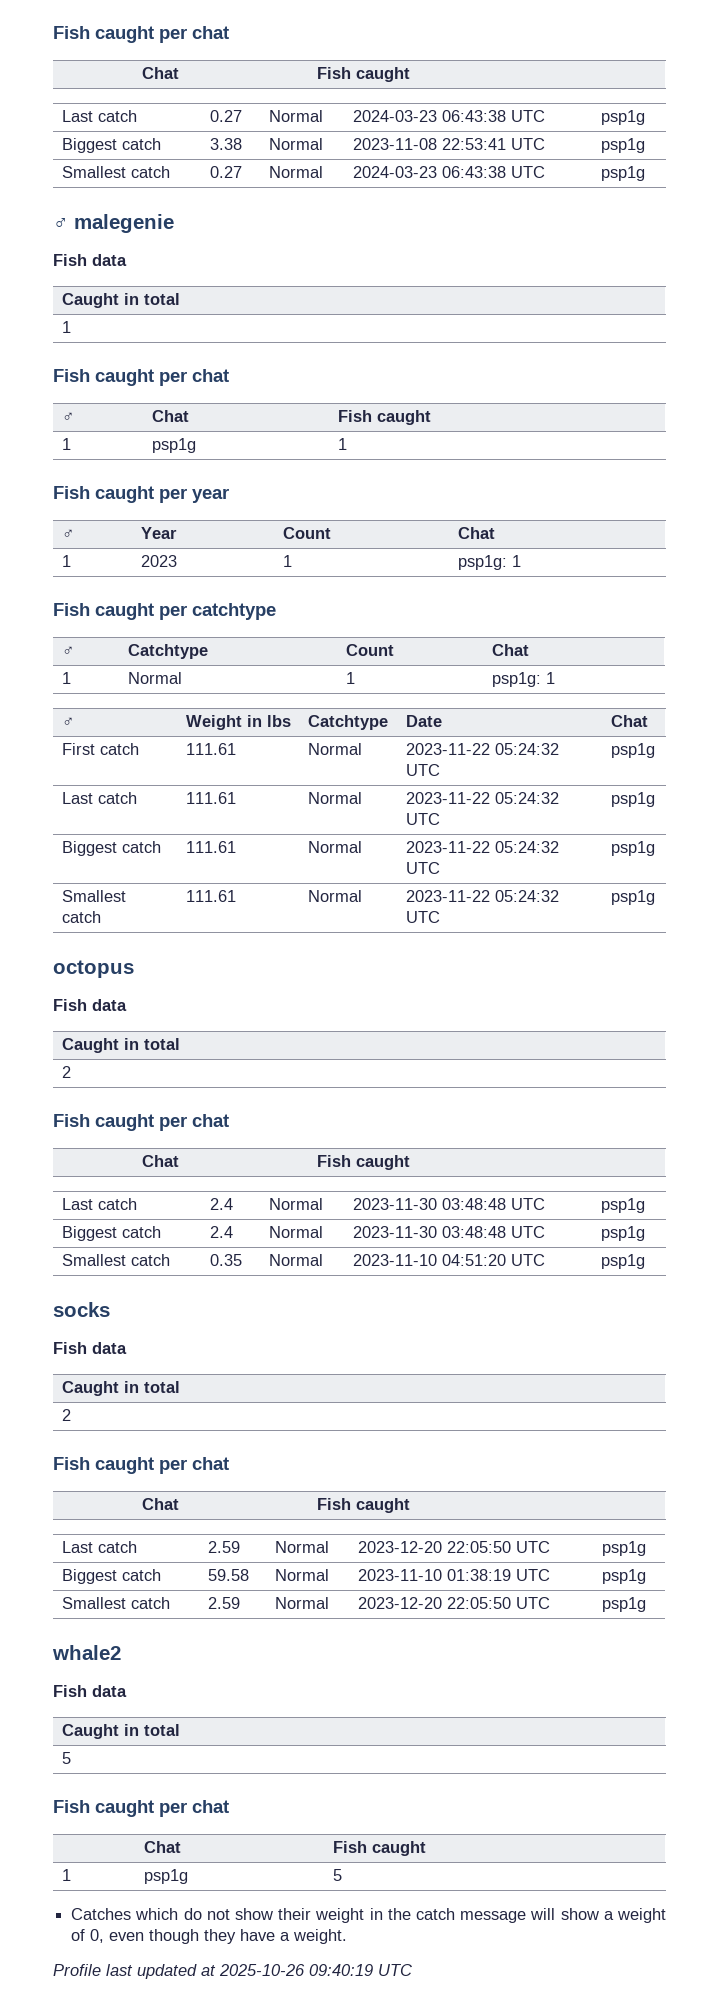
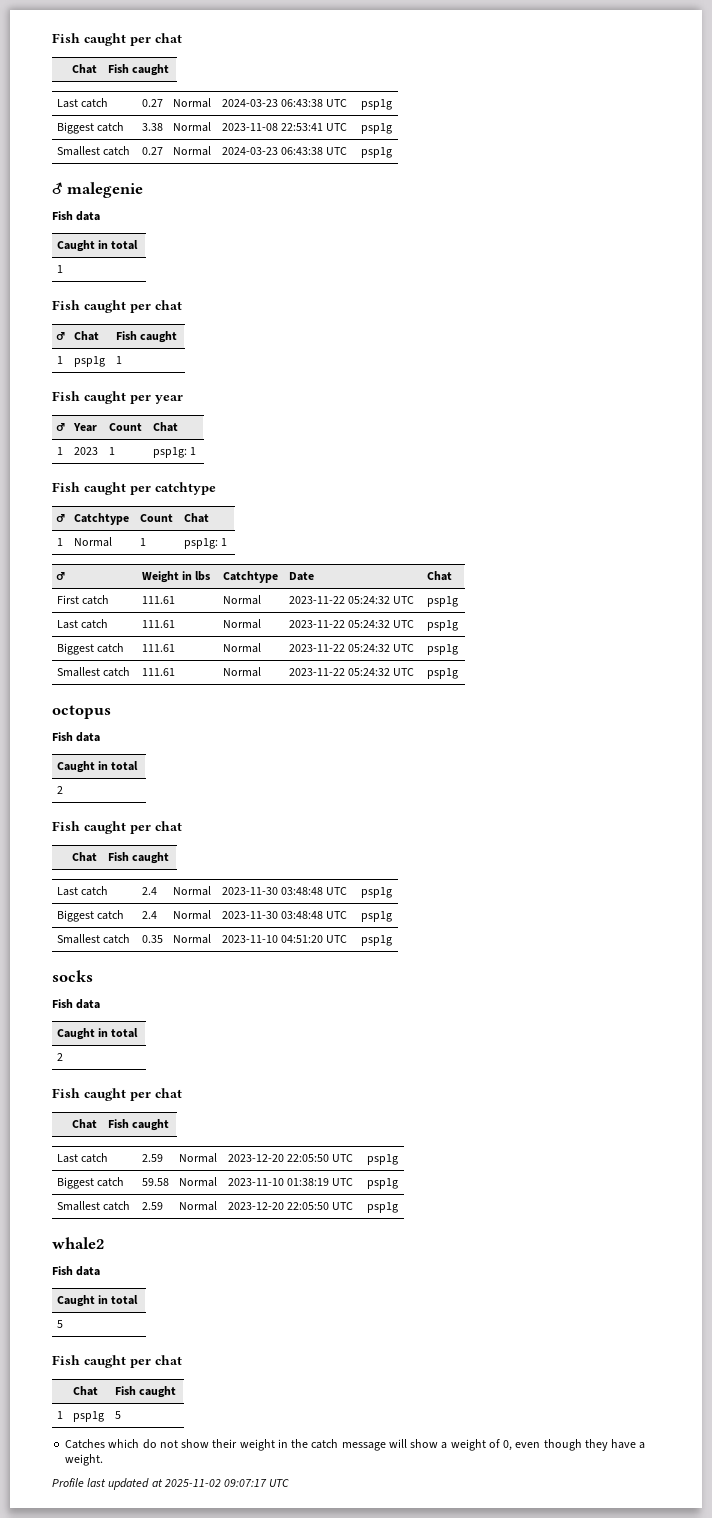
[219,1964,373,1976] 2025-10-26 09:40:19 -> [163,1479,268,1487] 2025-11-02 09:07:17

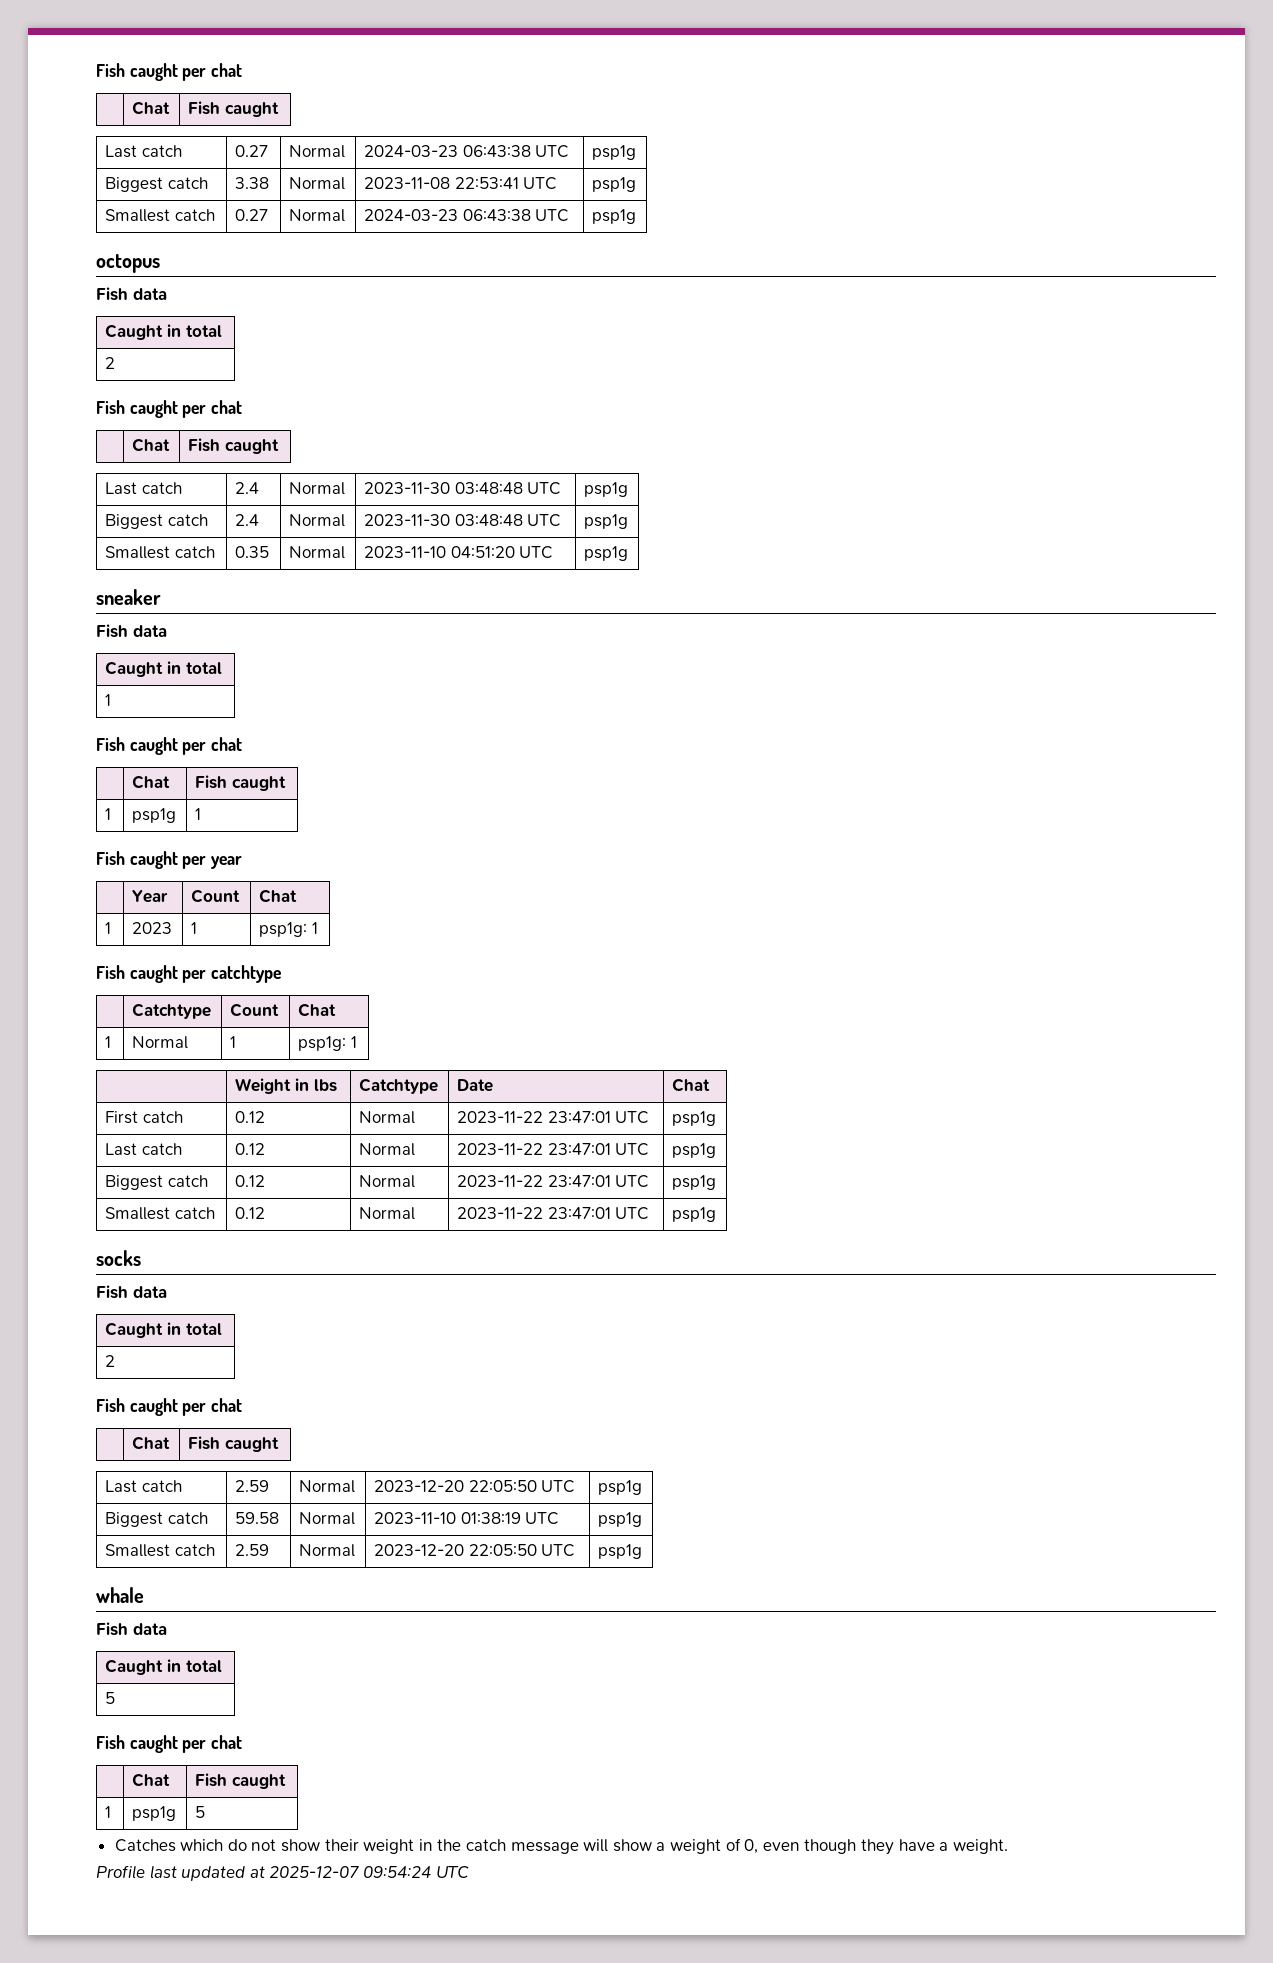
[52,182,144,198] [52,211,101,221] [56,240,139,252] [56,265,63,273] [52,300,182,313] [55,332,65,340] [73,331,99,341] [115,331,178,343] [56,356,63,364] [73,356,105,367] [115,356,122,364] [52,391,183,404] [55,423,65,431] [72,423,97,432] [108,423,142,431] [152,422,178,432] [56,447,63,455] [73,447,98,455] [108,447,115,455] [152,447,197,458] [52,482,216,495] [55,514,65,522] [73,513,129,525] [139,514,173,522] [183,513,209,523] [56,538,63,546] [73,537,112,547] [139,538,146,546] [183,538,228,549] [55,572,65,580] [141,571,211,583] [222,571,278,583] [288,572,314,581] [426,571,452,581] [56,595,110,605] [141,596,175,604] [222,595,261,605] [288,596,415,604] [426,596,458,607] [56,619,109,629] [141,620,175,628] [222,619,261,629] [288,620,415,628] [426,620,458,631] [56,643,125,655] [141,644,175,652] [222,643,261,653] [288,644,415,652] [426,644,458,655] [56,667,131,677] [141,668,175,676] [222,667,261,677] [288,668,415,676] [426,668,458,679] // ♂ malegenie // Fish data // Caught in total // 1 // Fish caught per chat // ♂ | Chat | Fish caught // 1 | psp1g | 1 // Fish caught per year // ♂ | Year | Count | Chat // 1 | 2023 | 1 | psp1g: 1 // Fish caught per catchtype // ♂ | Catchtype | Count | Chat // 1 | Normal | 1 | psp1g: 1 // ♂ | Weight in lbs | Catchtype | Date | Chat // First catch | 111.61 | Normal | 2023-11-22 05:24:32 UTC | psp1g // Last catch | 111.61 | Normal | 2023-11-22 05:24:32 UTC | psp1g // Biggest catch | 111.61 | Normal | 2023-11-22 05:24:32 UTC | psp1g // Smallest catch | 111.61 | Normal | 2023-11-22 05:24:32 UTC | psp1g -> (637, 216) none
(392, 940) none -> [96,589,161,605] [96,624,167,638] [105,661,223,677] [105,694,112,706] [96,737,243,755] [132,775,171,789] [195,775,287,791] [105,808,112,820] [132,808,177,823] [195,808,202,820] [96,851,243,869] [132,890,169,903] [191,889,241,903] [259,889,298,903] [105,922,112,934] [132,922,173,934] [191,922,198,934] [259,922,318,937] [96,965,282,983] [132,1003,212,1019] [230,1003,280,1017] [298,1003,337,1017] [105,1036,112,1048] [132,1036,189,1049] [230,1036,237,1048] [298,1036,357,1051] [235,1078,338,1094] [359,1078,439,1094] [457,1079,494,1092] [672,1078,711,1092] [105,1111,183,1124] [235,1111,266,1123] [359,1111,416,1124] [457,1111,650,1124] [672,1111,717,1126] [105,1143,182,1156] [235,1143,266,1155] [359,1143,416,1156] [457,1143,650,1156] [672,1143,717,1158] [105,1175,208,1190] [235,1175,266,1187] [359,1175,416,1188] [457,1175,650,1188] [672,1175,717,1190] [105,1207,215,1220] [235,1207,266,1219] [359,1207,416,1220] [457,1207,650,1220] [672,1207,717,1222] // sneaker // Fish data // Caught in total // 1 // Fish caught per chat // | Chat | Fish caught // 1 | psp1g | 1 // Fish caught per year // | Year | Count | Chat // 1 | 2023 | 1 | psp1g: 1 // Fish caught per catchtype // | Catchtype | Count | Chat // 1 | Normal | 1 | psp1g: 1 // | Weight in lbs | Catchtype | Date | Chat // First catch | 0.12 | Normal | 2023-11-22 23:47:01 UTC | psp1g // Last catch | 0.12 | Normal | 2023-11-22 23:47:01 UTC | psp1g // Biggest catch | 0.12 | Normal | 2023-11-22 23:47:01 UTC | psp1g // Smallest catch | 0.12 | Normal | 2023-11-22 23:47:01 UTC | psp1g
[52,1237,104,1249] whale2 -> [96,1587,144,1603] whale
[163,1479,268,1487] 2025-11-02 09:07:17 -> [269,1866,431,1878] 2025-12-07 09:54:24

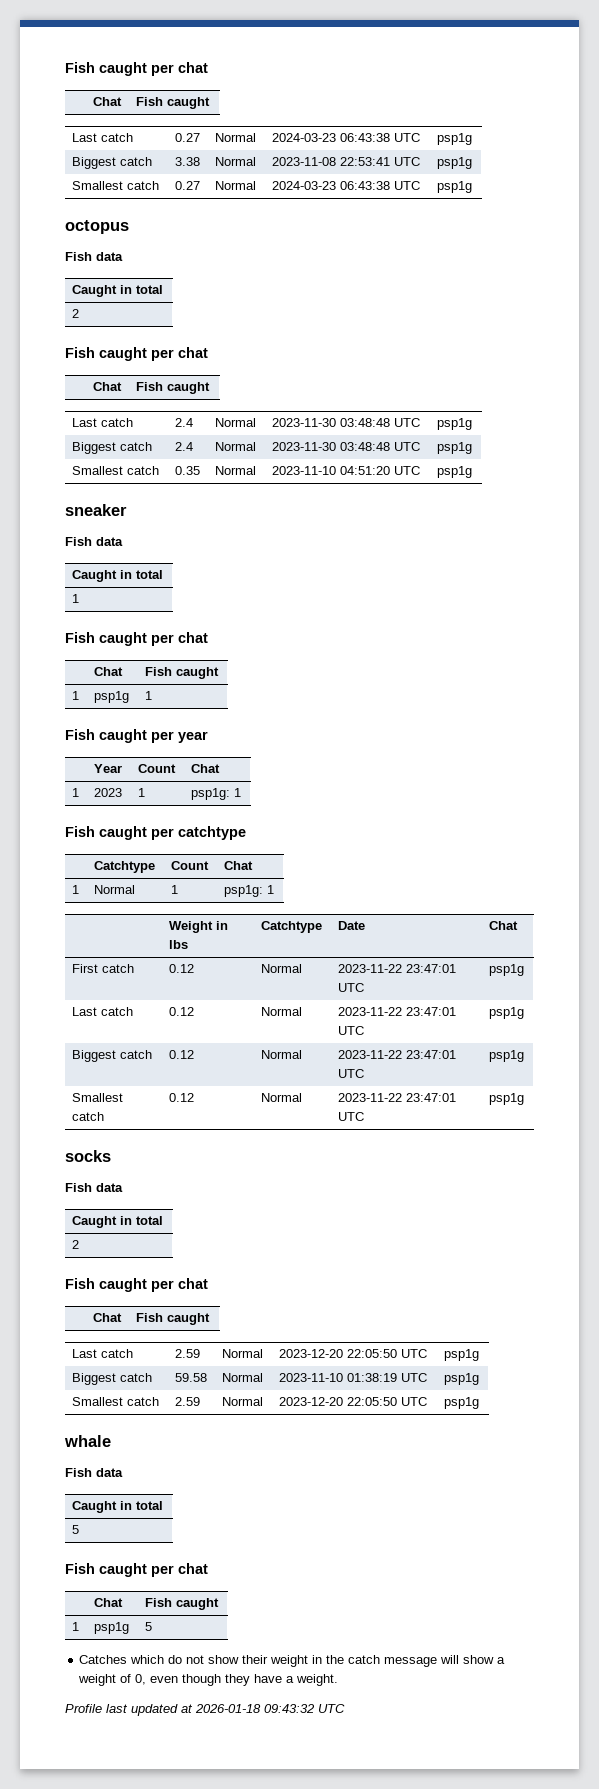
[269,1866,431,1878] 2025-12-07 09:54:24 -> [195,1704,315,1713] 2026-01-18 09:43:32

